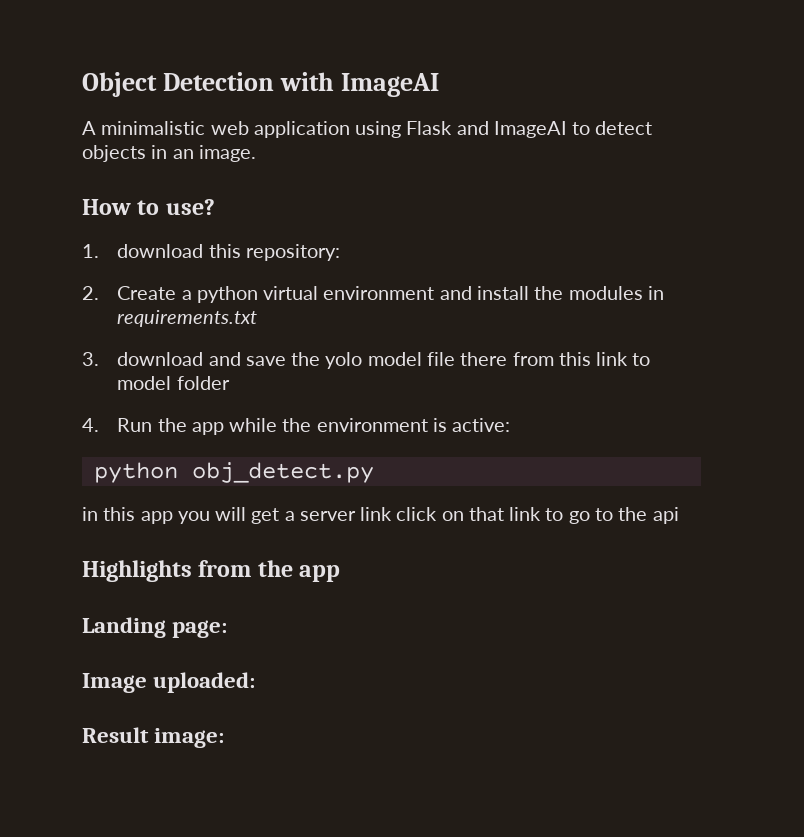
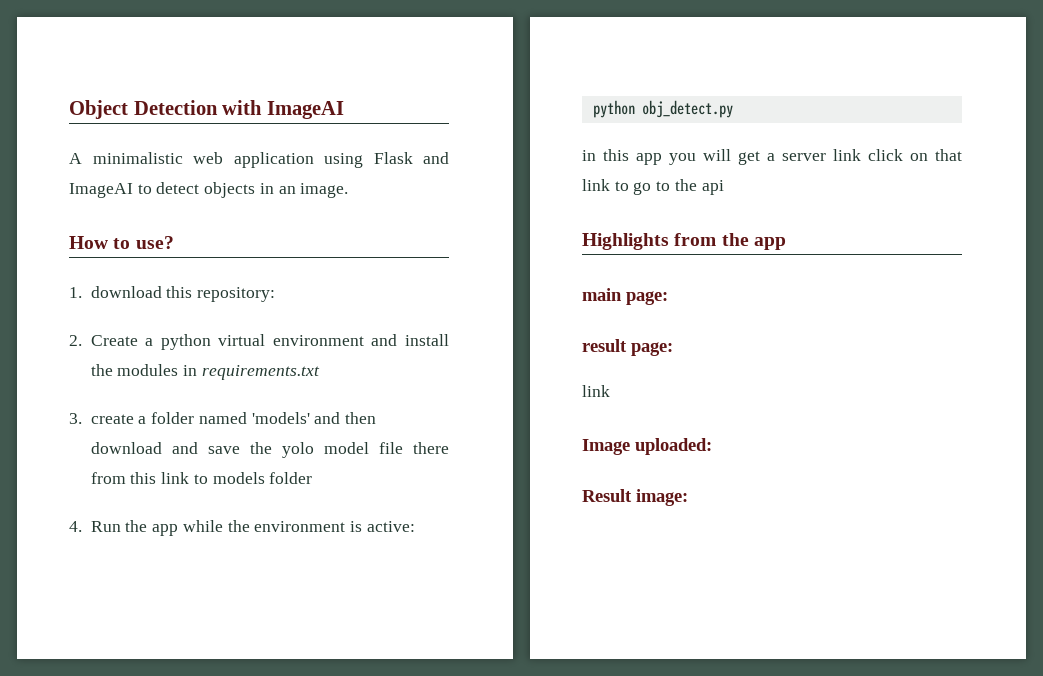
(99, 359) none -> [90,412,377,424] create a folder named 'models' and then
[117,376,172,390] model -> [212,472,265,484] models
[82,617,228,638] Landing page: -> [582,288,668,305] [582,339,673,356] [582,385,610,397] main page: // result page: // link

